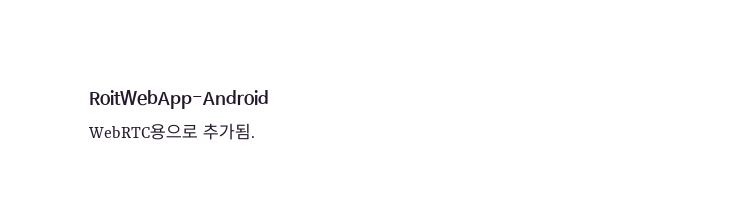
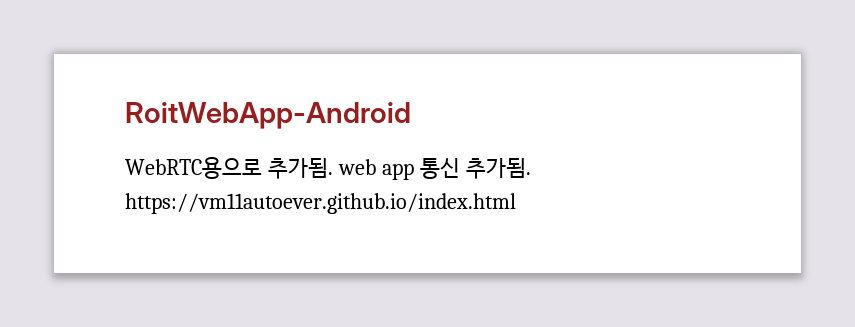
(255, 131) none -> [337,158,531,180] [125,193,516,214] web app 통신 추가됨. https://vm11autoever.github.io/index.html

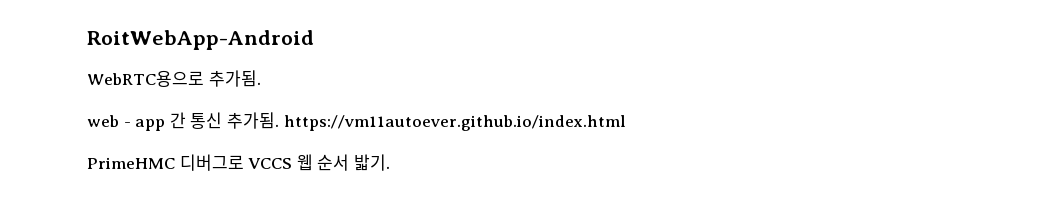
[337,159,414,180] web app -> [87,112,186,131] // web - app 간
(516, 203) none -> [87,154,390,171] // PrimeHMC 디버그로 VCCS 웹 순서 밟기.

